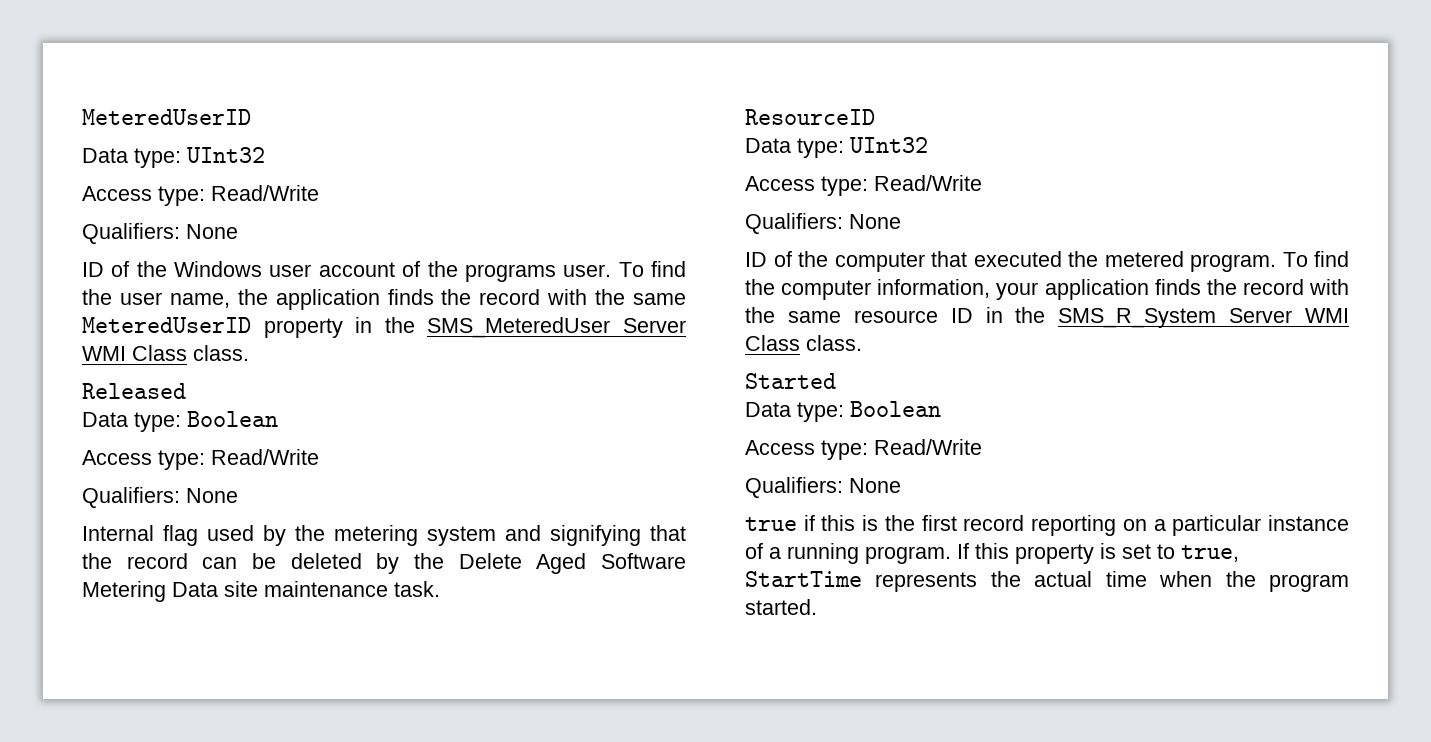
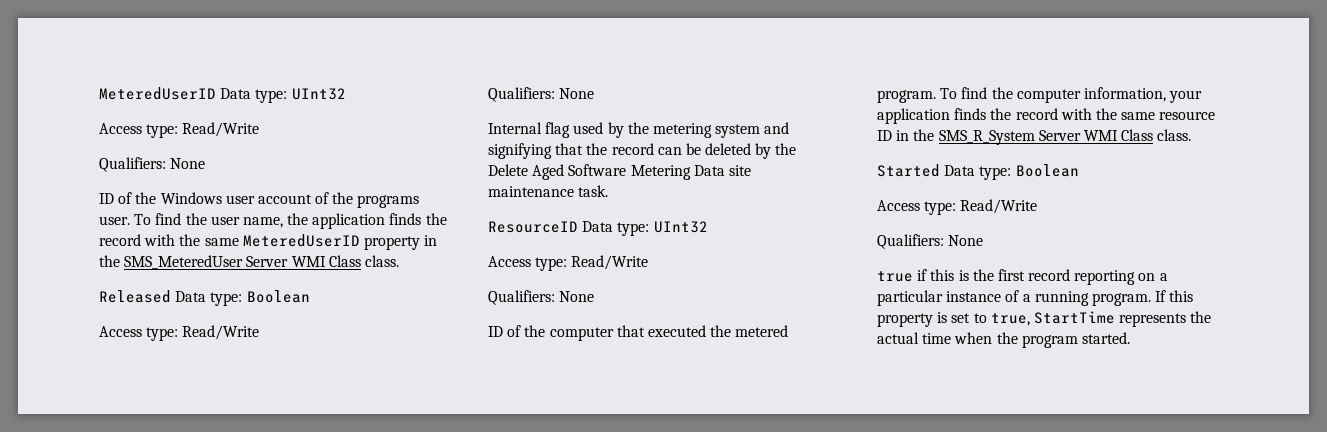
[82,109,251,125] MeteredUserID // -> [99,87,216,100] MeteredUserID
(186, 391) // -> (171, 296) none
(875, 117) // -> (578, 227) none
(836, 381) // -> (940, 170) none

